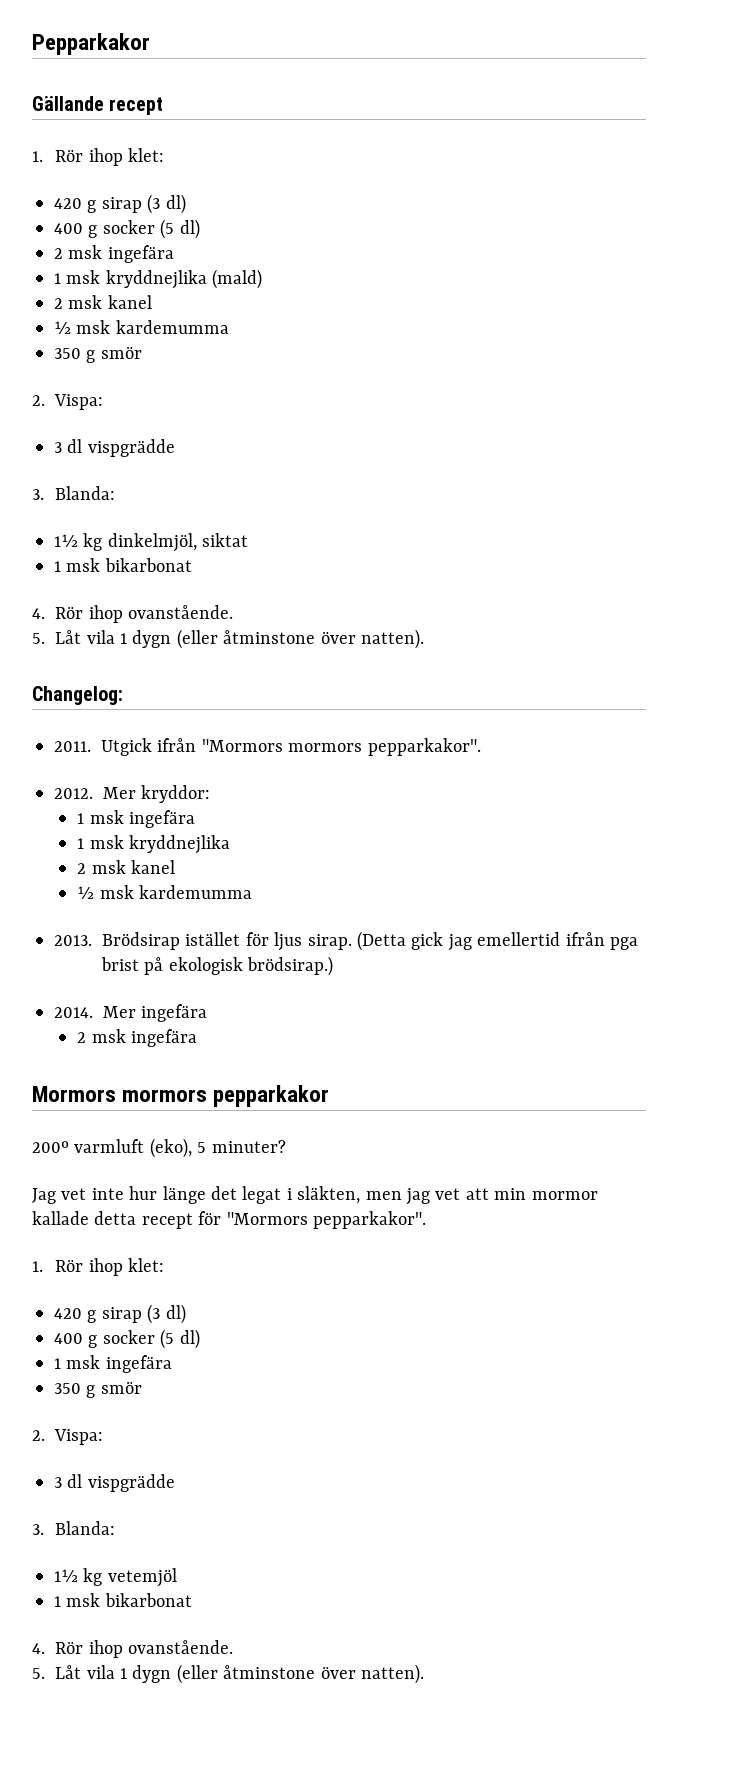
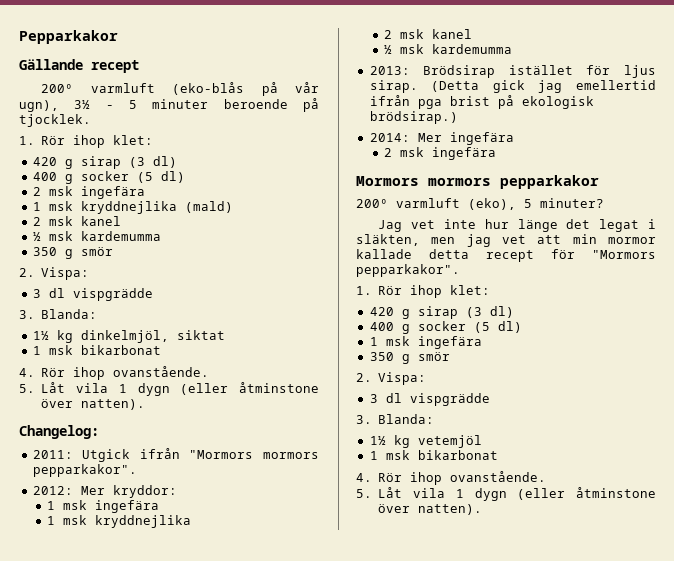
(164, 106) none -> [41,82,319,96] [19,98,319,112] [19,114,91,127] // 200º varmluft (eko-blås på vår ugn), 3½ - 5 minuter beroende på tjocklek.
[54,741,91,752] 2011. -> [32,450,73,459] 2011:
[54,788,93,799] 2012. -> [32,486,73,495] 2012:
[54,935,92,946] 2013. -> [369,66,410,75] 2013:
[54,1007,93,1018] 2014. -> [369,133,410,142] 2014:

